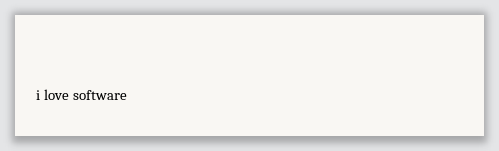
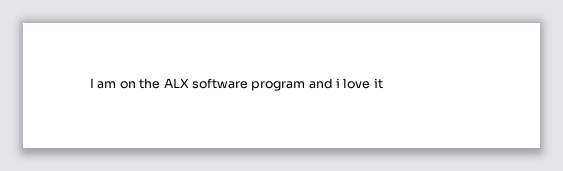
(36, 95) none -> [90,78,333,91] I am on the ALX software program and
[72,90,127,100] software -> [373,78,383,89] it

